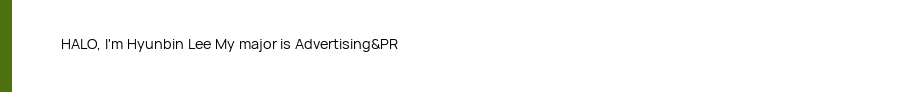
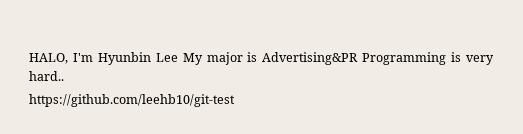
(399, 45) none -> [362,52,494,65] [29,71,64,81] [29,94,235,107] Programming is very hard.. // https://github.com/leehb10/git-test

